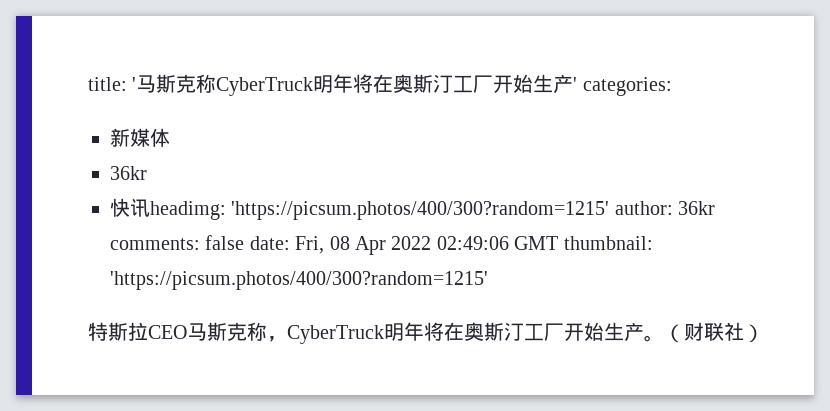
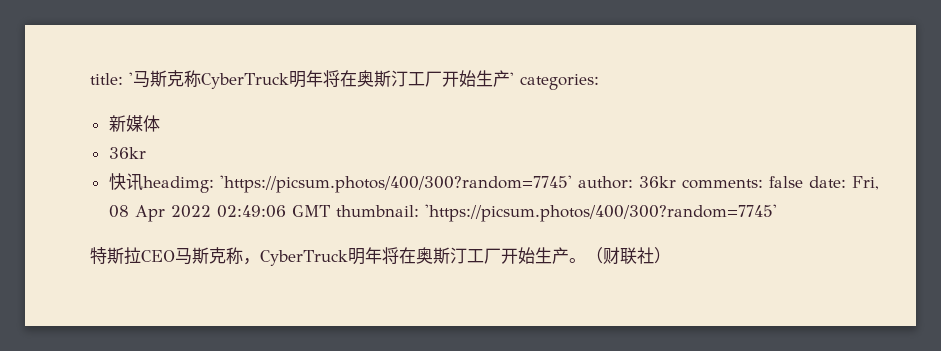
[231,201,610,220] 'https://picsum.photos/400/300?random=1215' -> [219,175,572,193] 'https://picsum.photos/400/300?random=7745'
[110,271,488,290] 'https://picsum.photos/400/300?random=1215' -> [424,204,777,222] 'https://picsum.photos/400/300?random=7745'

